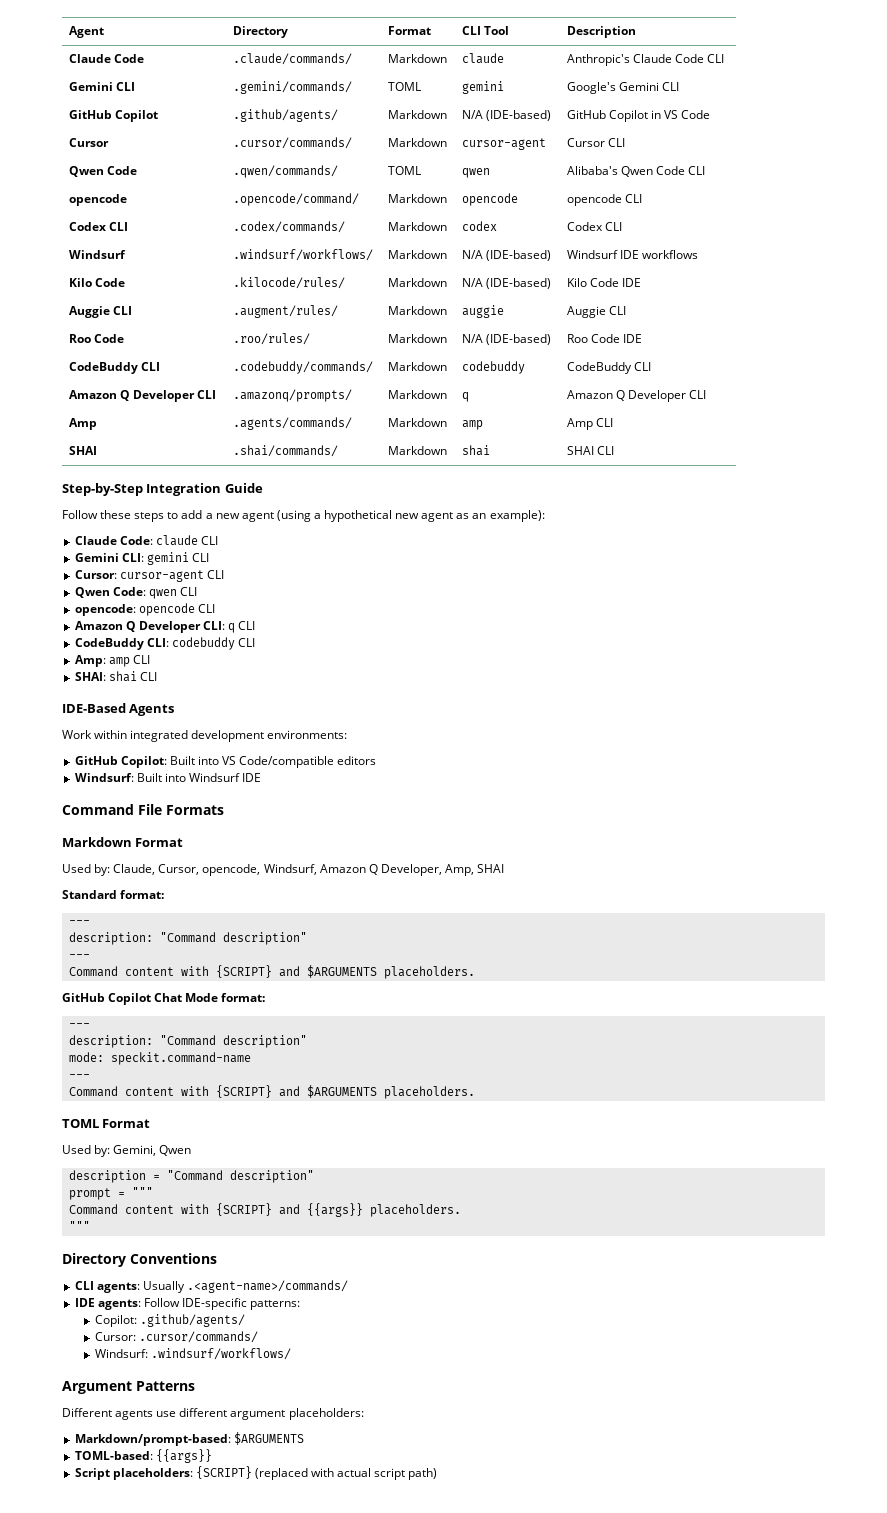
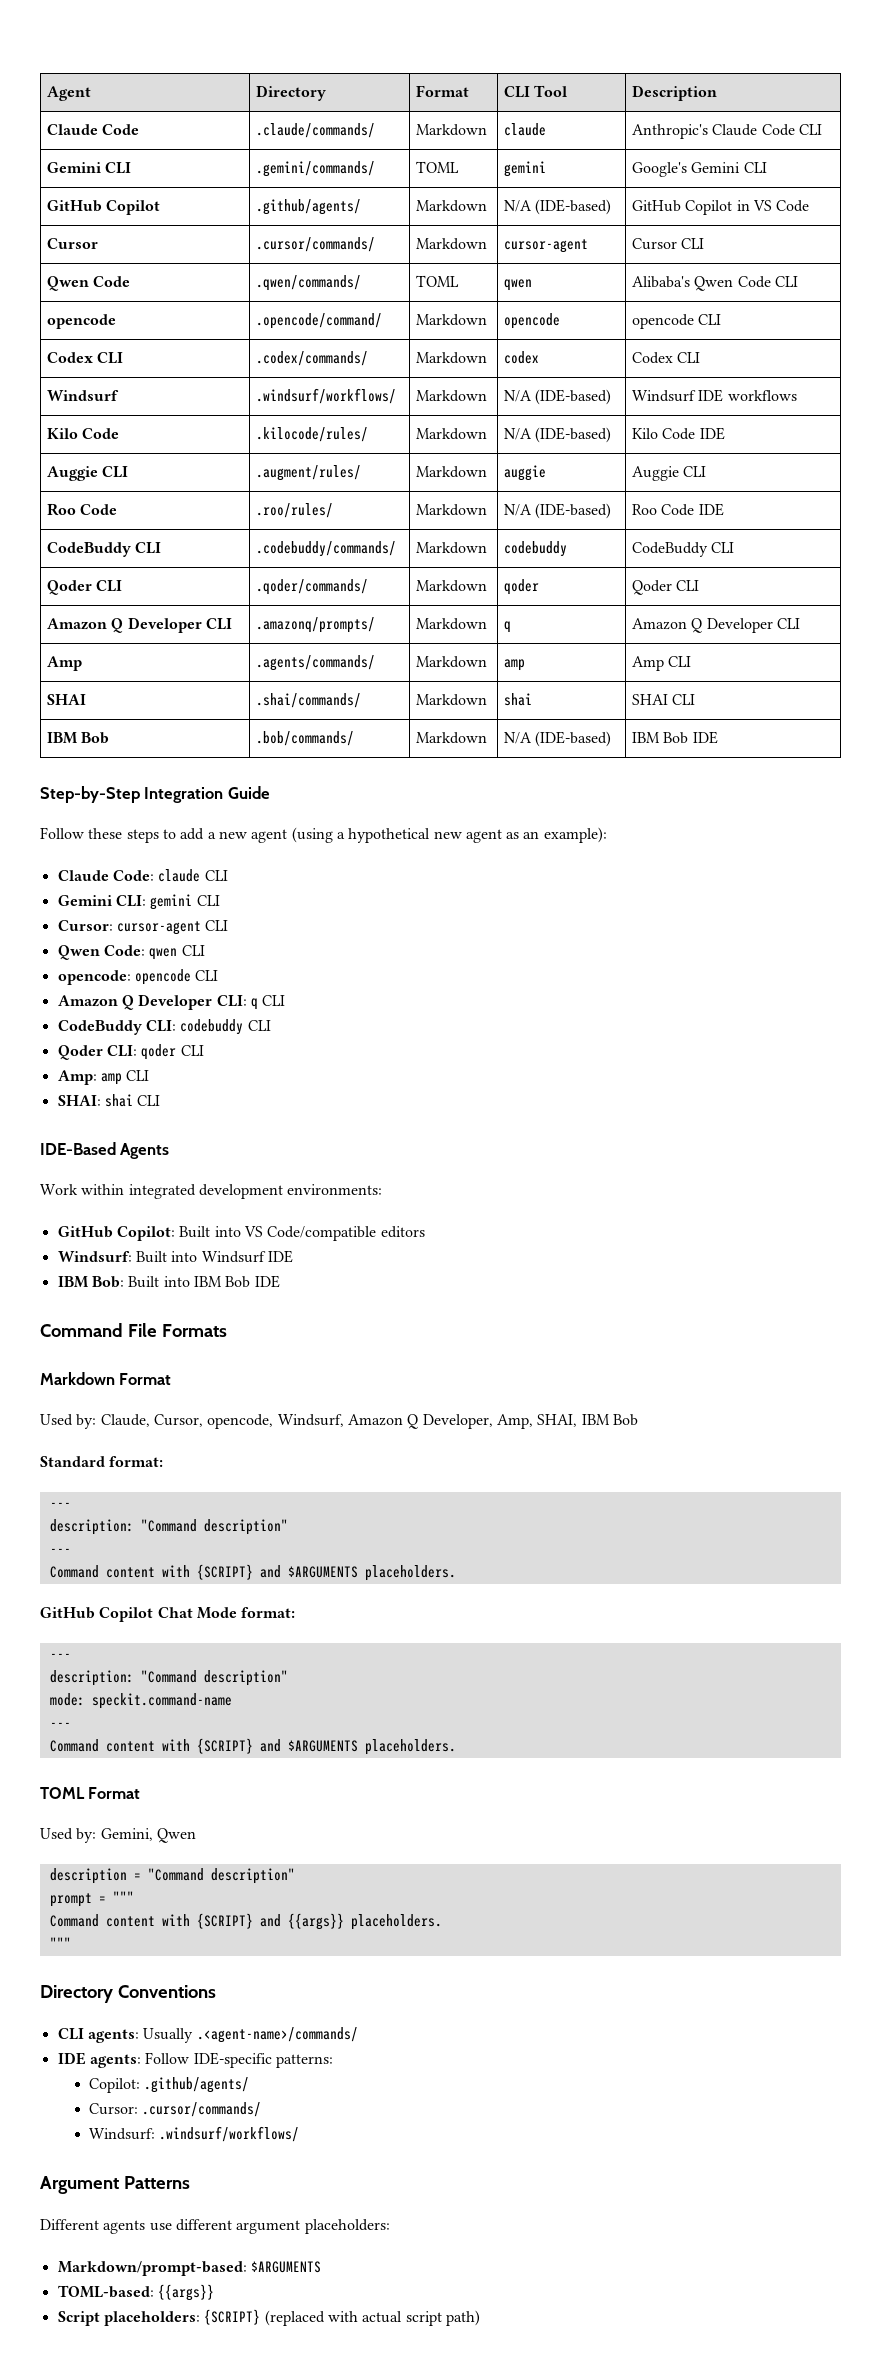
(652, 366) none -> [46,580,123,595] [255,579,368,595] [415,580,487,592] [503,579,539,595] [631,580,700,595] // Qoder CLI | .qoder/commands/ | Markdown | qoder | Qoder CLI
(615, 450) none -> [46,732,110,744] [255,731,354,746] [415,732,487,744] [503,731,612,747] [631,731,718,744] // IBM Bob | .bob/commands/ | Markdown | N/A (IDE-based) | IBM Bob IDE
(255, 642) none -> [57,1044,204,1060] // Qoder CLI: qoder CLI
(262, 777) none -> [57,1275,280,1288] // IBM Bob: Built into IBM Bob IDE
[477,864,505,873] SHAI -> [537,1414,638,1427] SHAI, IBM Bob

